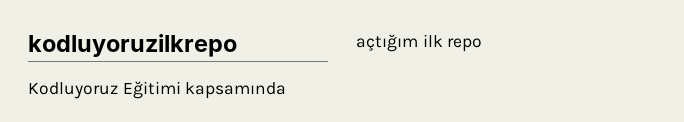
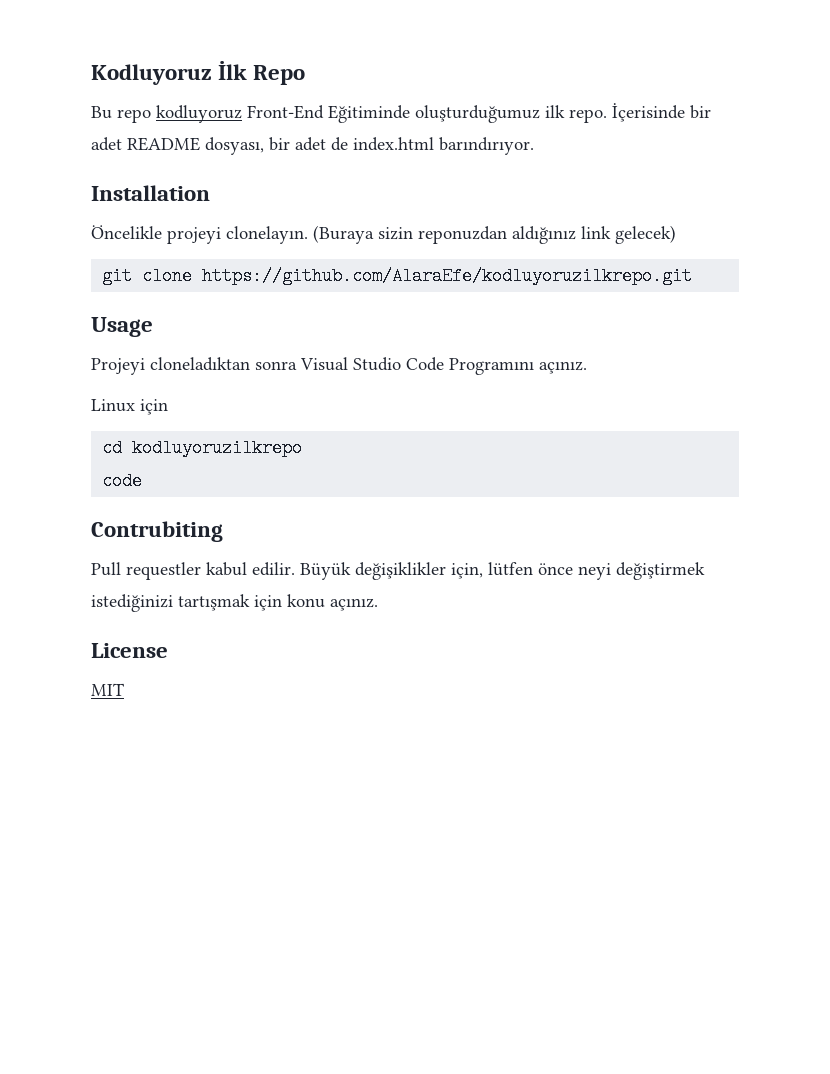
[28,34,237,57] [28,81,287,99] [356,34,483,52] kodluyoruzilkrepo // Kodluyoruz Eğitimi kapsamında açtığım ilk repo -> [91,61,306,85] [91,103,711,123] [91,137,534,155] [91,185,210,201] [91,225,676,244] [102,267,693,285] [91,317,153,337] [91,357,587,375] [91,399,168,415] [102,439,303,457] [102,472,143,490] [91,521,223,542] [91,562,705,580] [91,594,378,612] [91,643,168,658] [91,683,124,696] Kodluyoruz İlk Repo // Bu repo kodluyoruz Front-End Eğitiminde oluşturduğumuz ilk repo. İçerisinde bir adet README dosyası, bir adet de index.html barındırıyor. // Installation // Öncelikle projeyi clonelayın. (Buraya sizin reponuzdan aldığınız link gelecek) // git clone https://github.com/AlaraEfe/kodluyoruzilkrepo.git // Usage // Projeyi cloneladıktan sonra Visual Studio Code Programını açınız. // Linux için // cd kodluyoruzilkrepo // code // Contrubiting // Pull requestler kabul edilir. Büyük değişiklikler için, lütfen önce neyi değiştirmek istediğinizi tartışmak için konu açınız. // License // MIT

